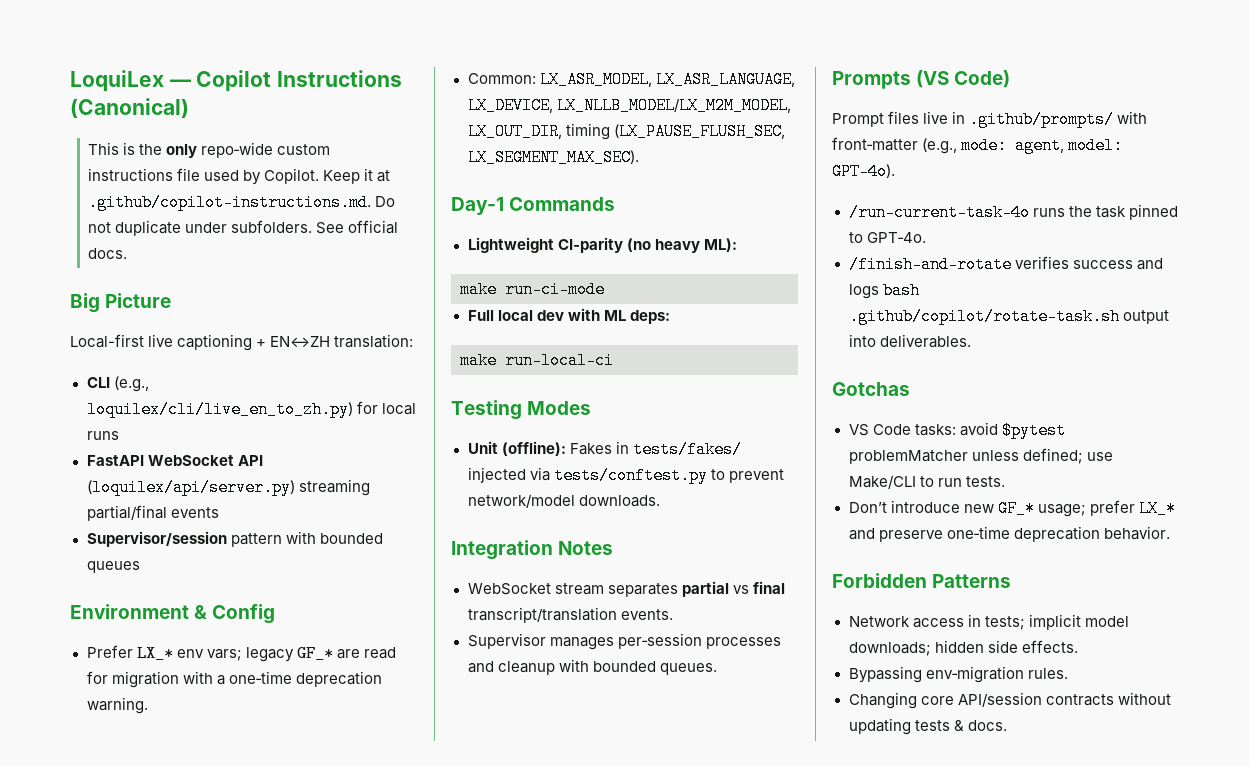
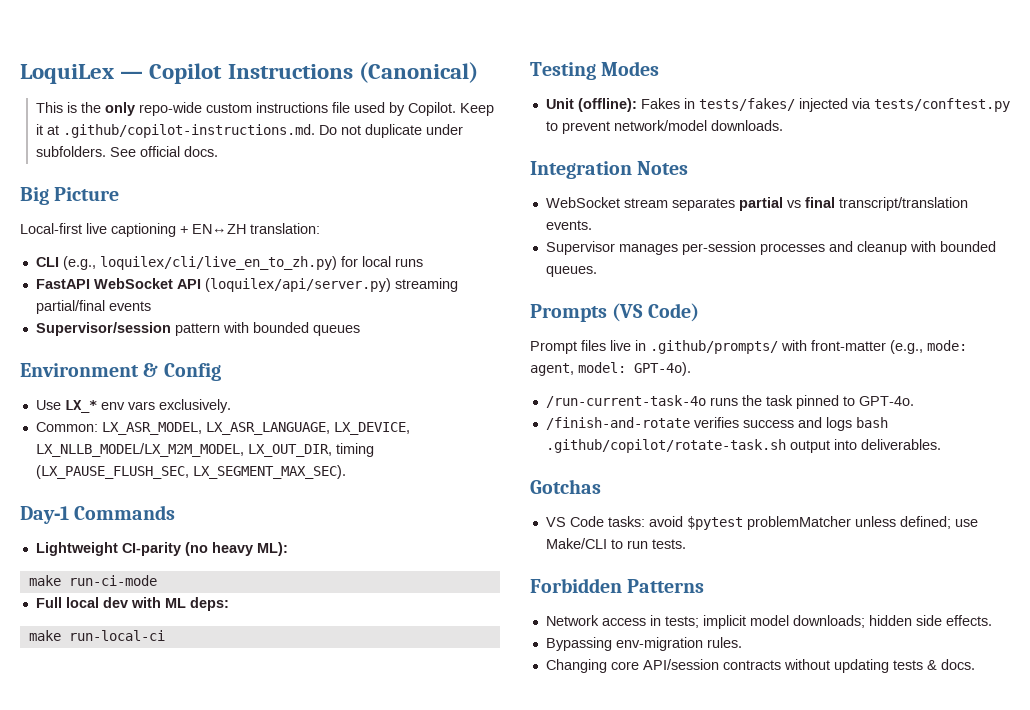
[86,645,133,658] Prefer -> [35,400,61,410] Use
[206,647,396,662] [86,671,382,688] [86,697,148,714] vars; legacy GF_* are read for migration with a one‑time deprecation warning. -> [127,399,231,413] vars exclusively.
[848,500,1176,517] [848,526,1170,542] // Don’t introduce new GF_* usage; prefer LX_* and preserve one‑time deprecation behavior. -> (686, 544) none

